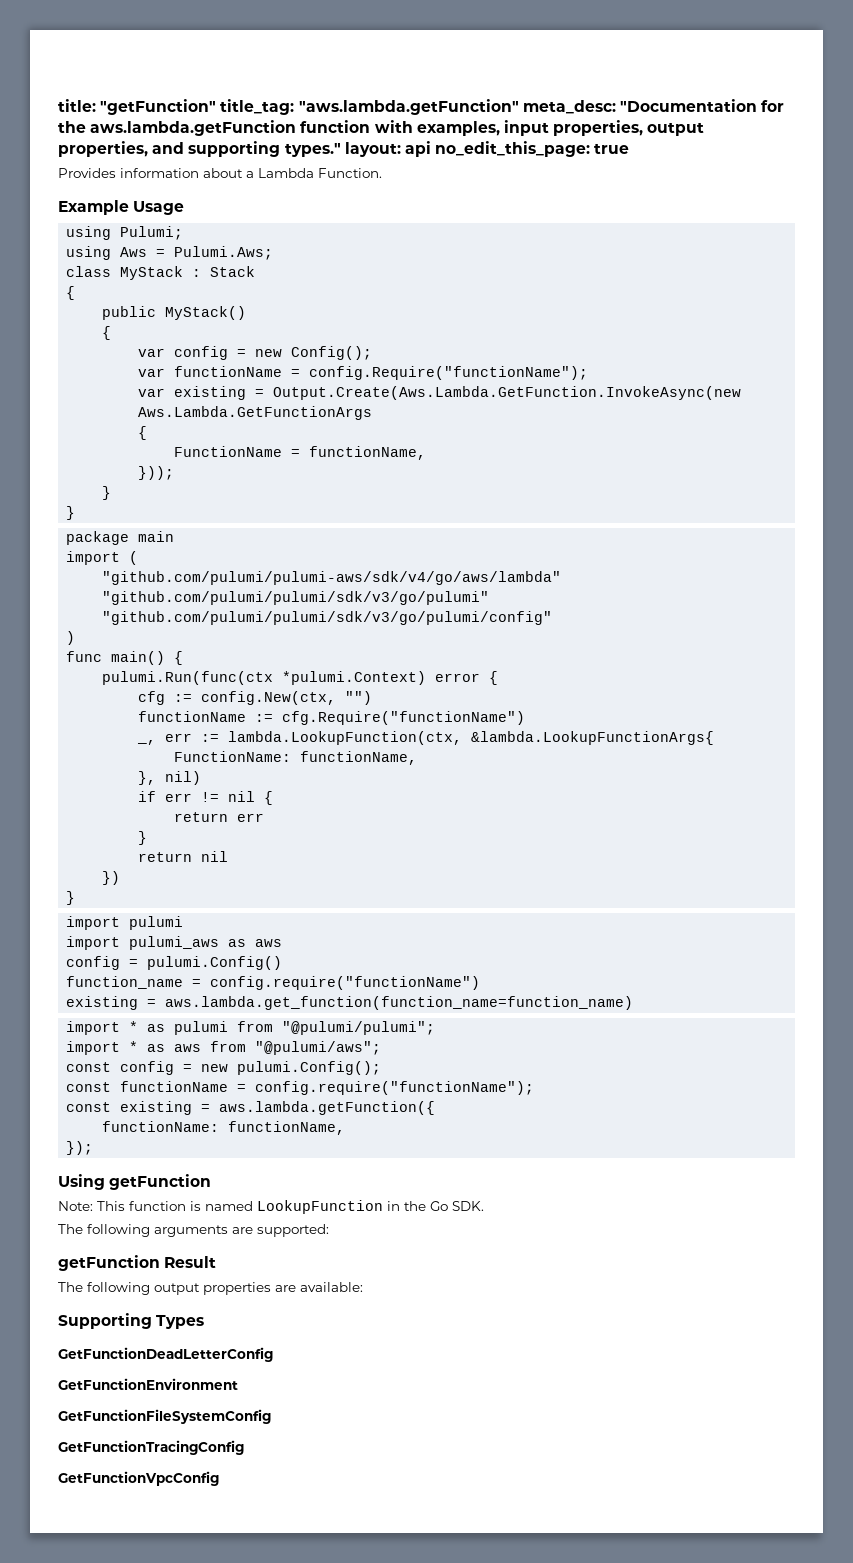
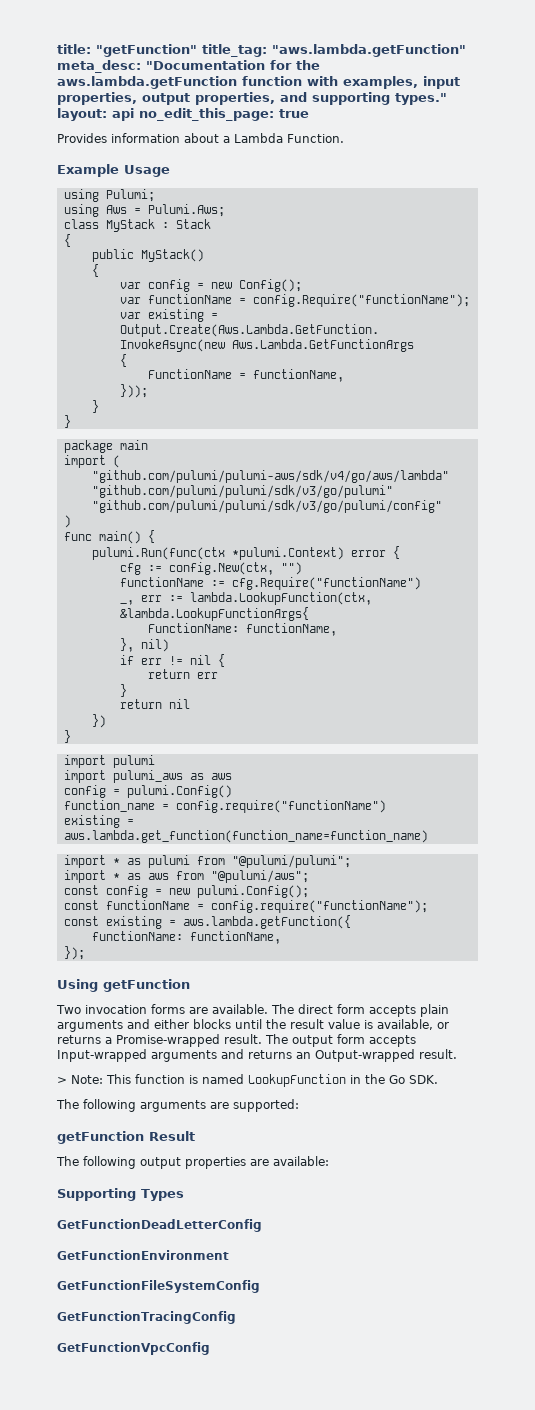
(212, 1182) none -> [56,1004,449,1017] [57,1019,449,1032] [57,1034,416,1047] [57,1049,457,1062] [57,1077,67,1084] Two invocation forms are available. The direct form accepts plain arguments and either blocks until the result value is available, or returns a Promise-wrapped result. The output form accepts Input-wrapped arguments and returns an Output-wrapped result. // >

